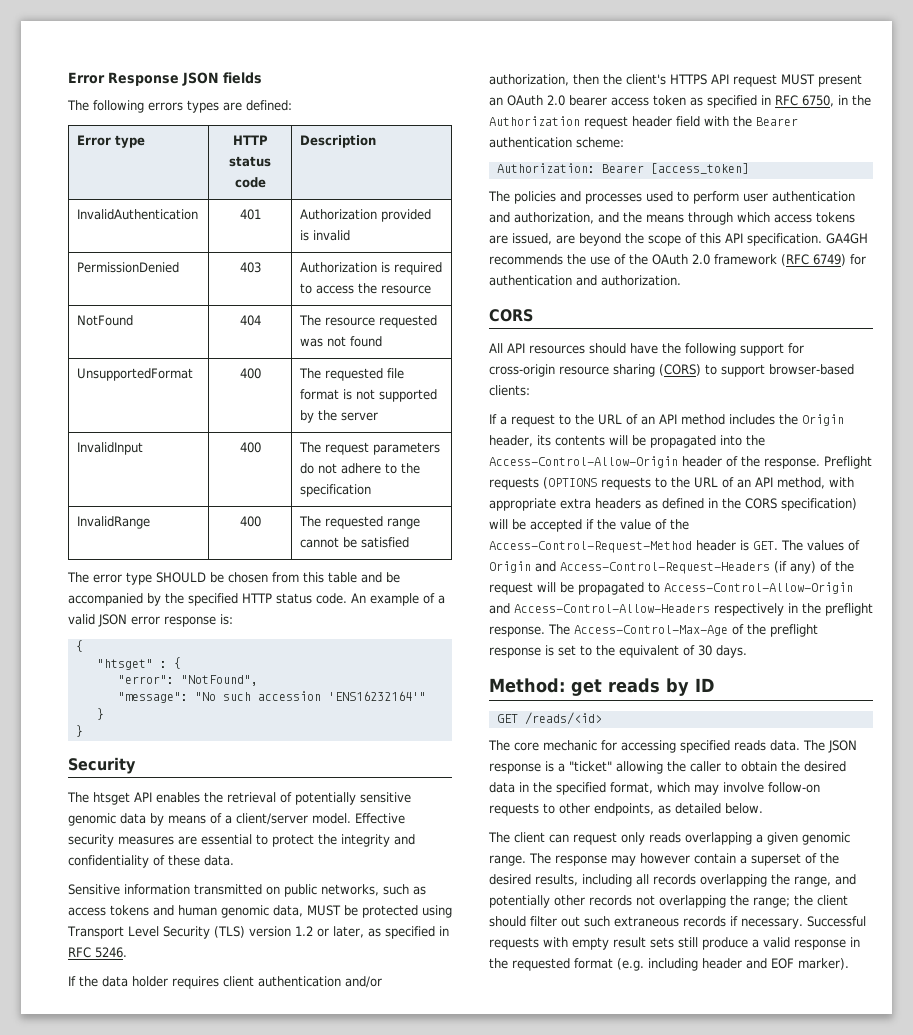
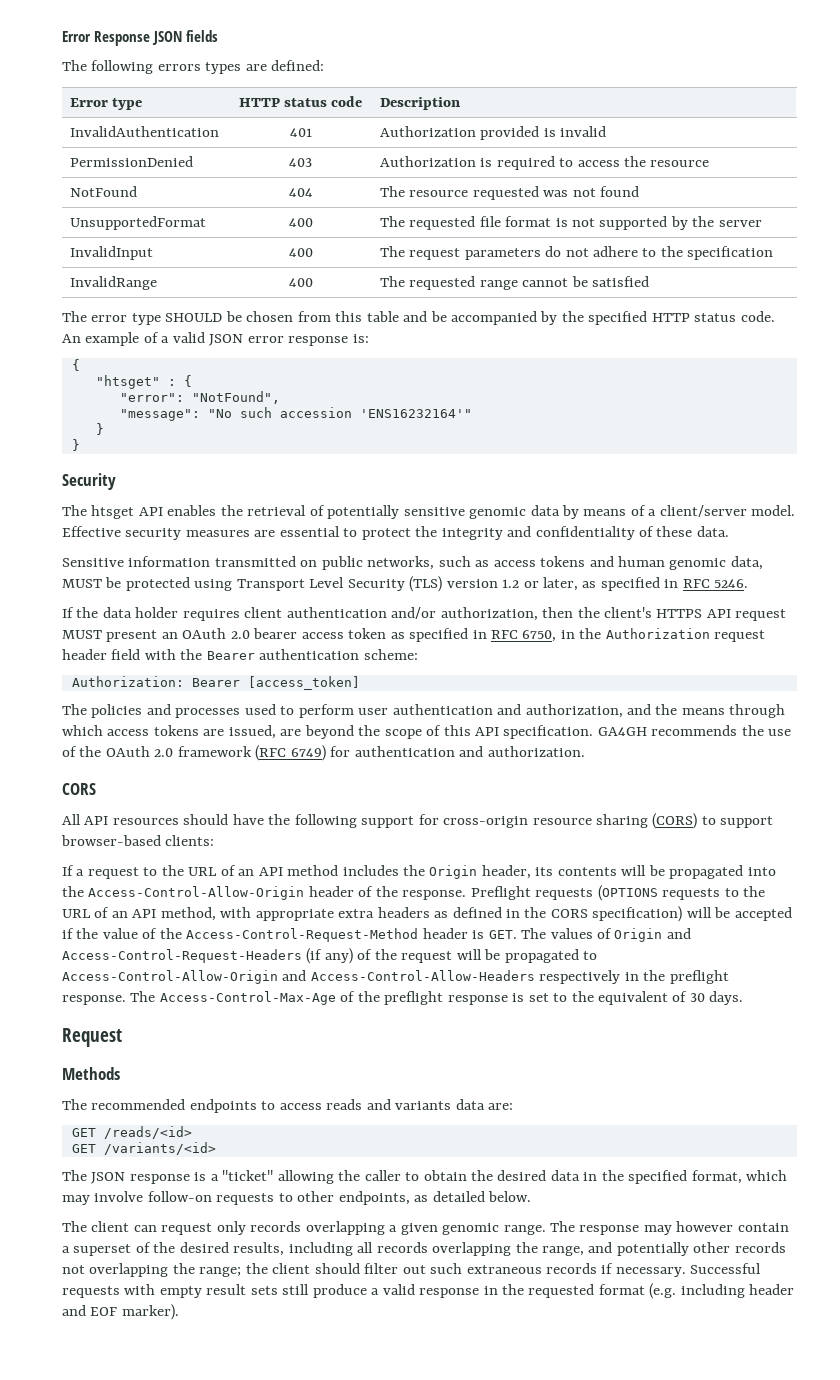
[489,678,714,696] [496,712,602,725] [488,740,800,753] Method: get reads by ID // GET /reads/<id> // The core mechanic for accessing specified reads data. -> [62,1028,122,1047] [62,1067,120,1080] [62,1099,514,1113] [71,1126,192,1139] [71,1142,216,1155] Request // Methods // The recommended endpoints to access reads and variants data are: // GET /reads/<id> // GET /variants/<id> //
[649,832,681,843] reads -> [250,1221,302,1232] records

